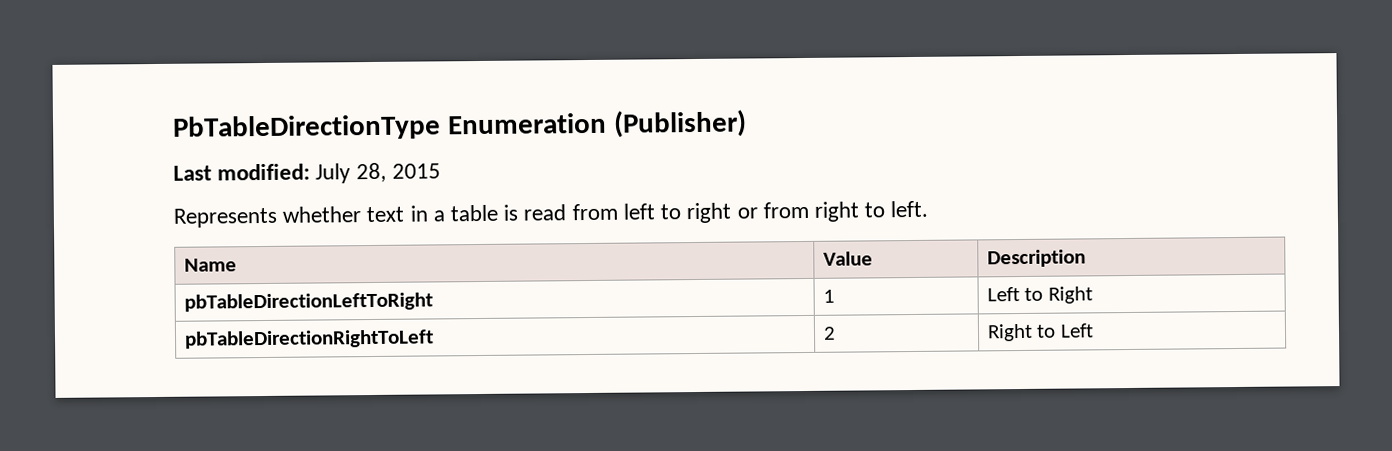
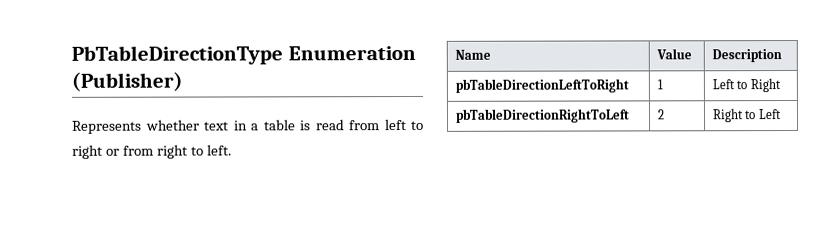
[173,162,441,184] // Last modified: July 28, 2015 -> (183, 81) none

